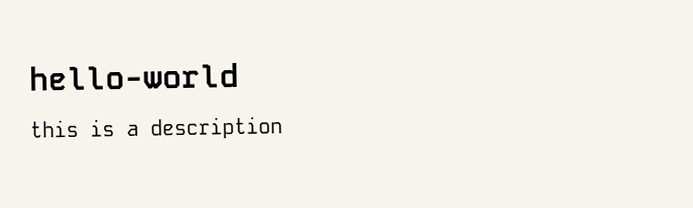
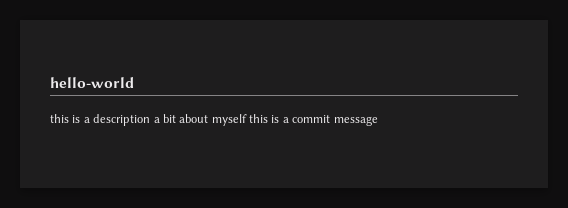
(283, 128) none -> [153,114,378,126] a bit about myself this is a commit message

